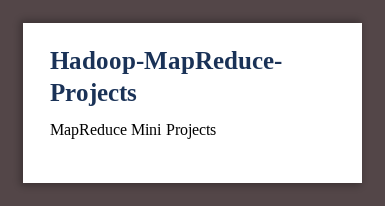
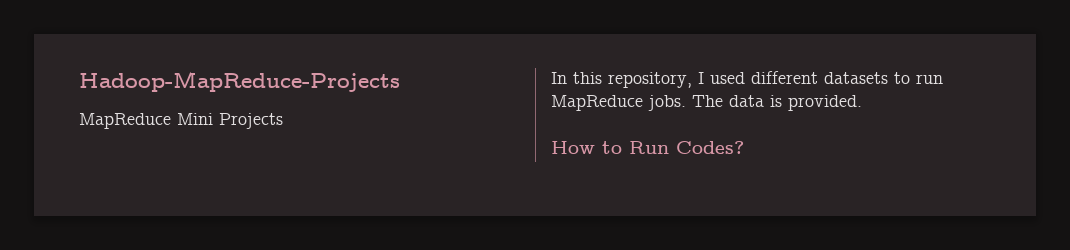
(216, 131) none -> [551,71,943,88] [551,95,862,111] [551,141,744,154] // In this repository, I used different datasets to run MapReduce jobs. The data is provided. // How to Run Codes?

